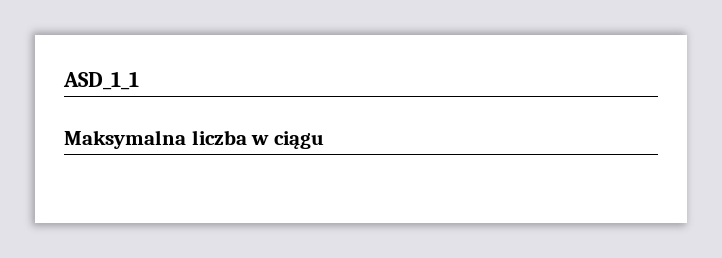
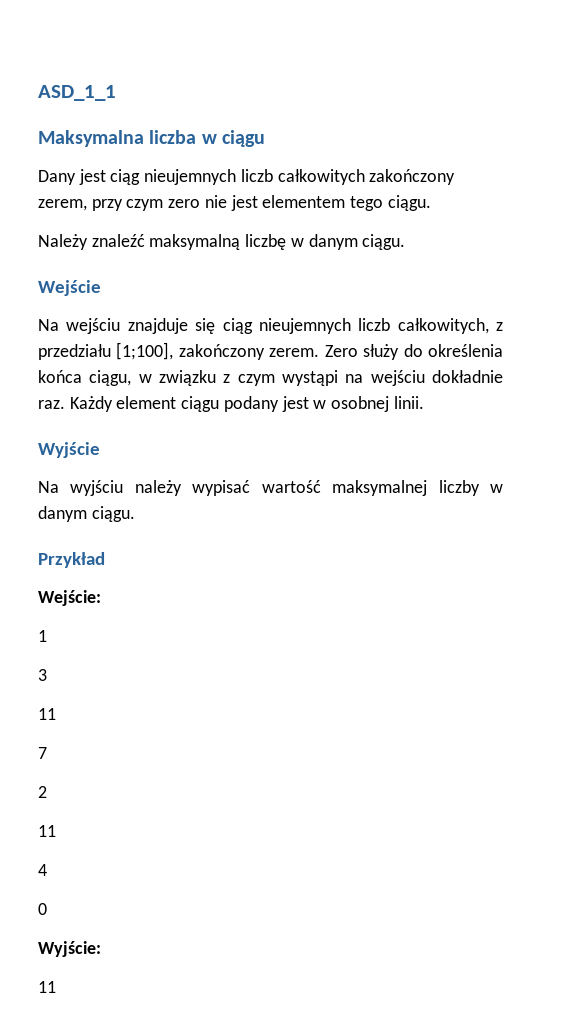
(324, 140) none -> [38,169,456,185] [38,195,431,211] [38,234,406,250] [38,280,101,296] [38,318,503,334] [38,342,504,360] [38,370,503,386] [38,396,424,412] [38,442,100,458] [38,480,504,496] [38,506,135,522] [38,552,105,568] [38,590,101,606] [38,630,47,642] [38,669,47,681] [38,708,56,720] [38,747,47,759] [38,786,47,798] [38,825,56,837] [38,864,47,876] [38,903,47,915] [38,941,101,957] [38,981,56,993] // Dany jest ciąg nieujemnych liczb całkowitych zakończony zerem, przy czym zero nie jest elementem tego ciągu. // Należy znaleźć maksymalną liczbę w danym ciągu. // Wejście // Na wejściu znajduje się ciąg nieujemnych liczb całkowitych, z przedziału [1;100], zakończony zerem. Zero służy do określenia końca ciągu, w związku z czym wystąpi na wejściu dokładnie raz. Każdy element ciągu podany jest w osobnej linii. // Wyjście // Na wyjściu należy wypisać wartość maksymalnej liczby w danym ciągu. // Przykład // Wejście: // 1 // 3 // 11 // 7 // 2 // 11 // 4 // 0 // Wyjście: // 11

